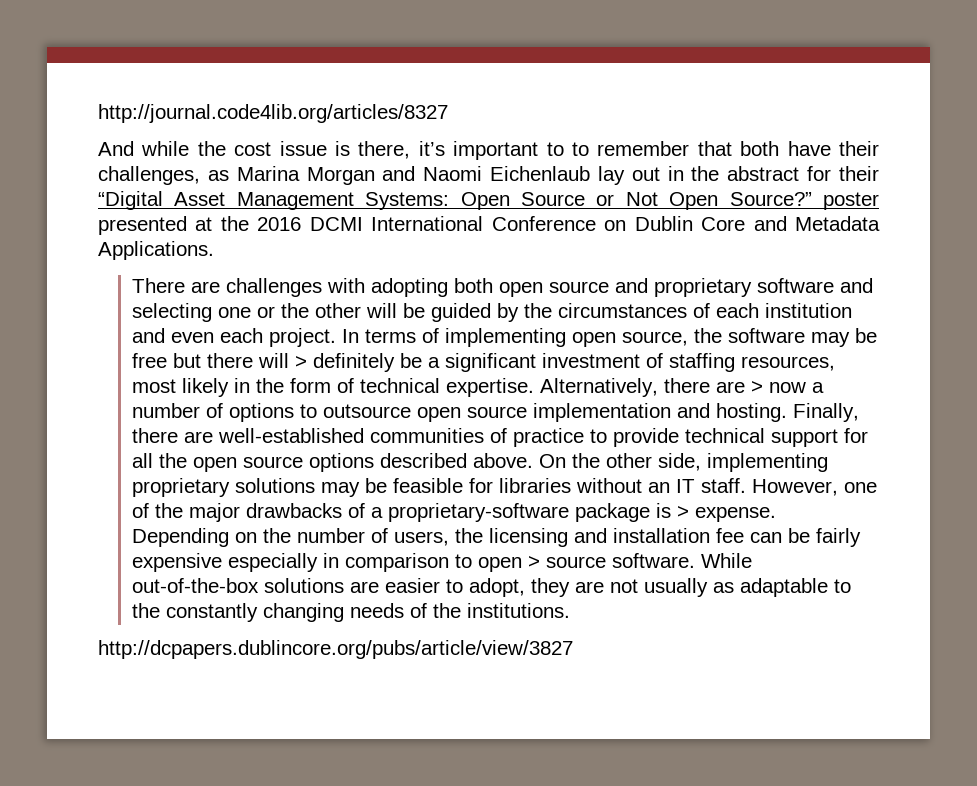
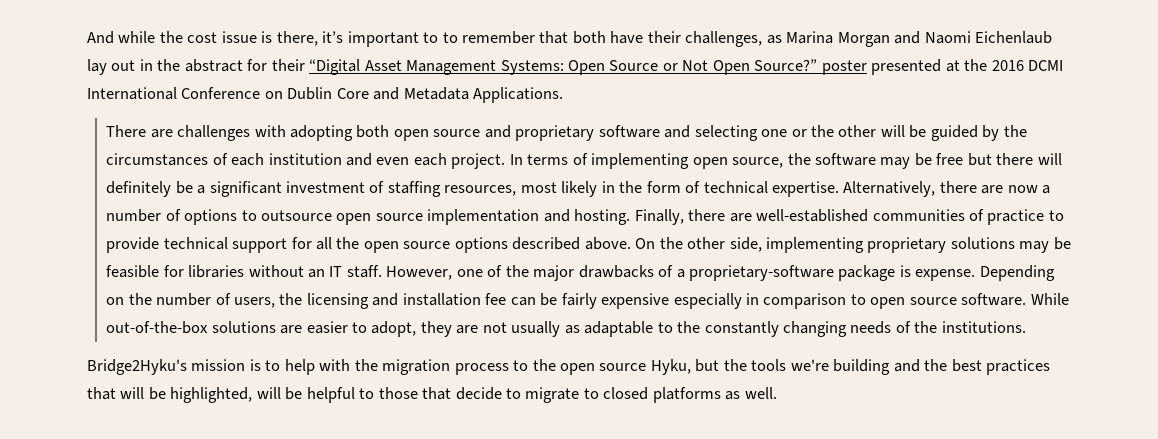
[98,104,448,123] http://journal.code4lib.org/articles/8327 // -> (87, 37) none
[295,356,308,368] > -> (1062, 159) none
[751,381,764,393] > -> (1004, 189) none
[677,506,690,518] > -> (911, 271) none
[528,556,541,568] > -> (906, 303) none
[98,640,573,659] http://dcpapers.dublincore.org/pubs/article/view/3827 -> [87,359,1051,375] [87,387,777,403] Bridge2Hyku's mission is to help with the migration process to the open source Hyku, but the tools we're building and the best practices that will be highlighted, will be helpful to those that decide to migrate to closed platforms as well.

